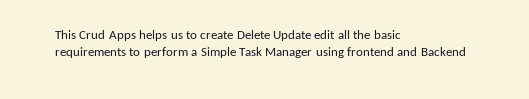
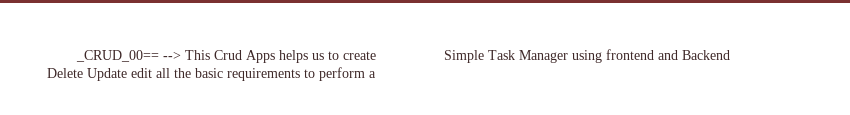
(55, 34) none -> [76,50,182,62] _CRUD_00== -->

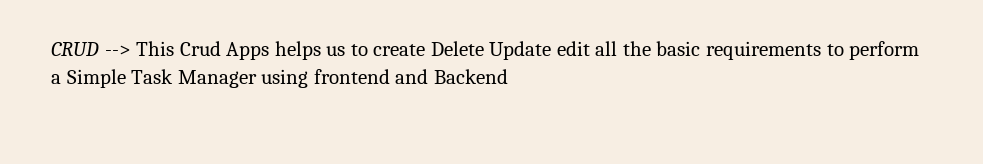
[76,50,160,62] _CRUD_00== -> [51,42,99,56] CRUD

